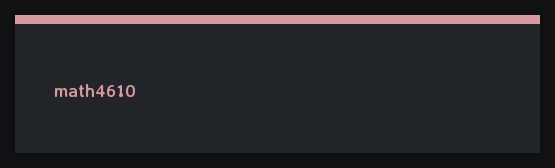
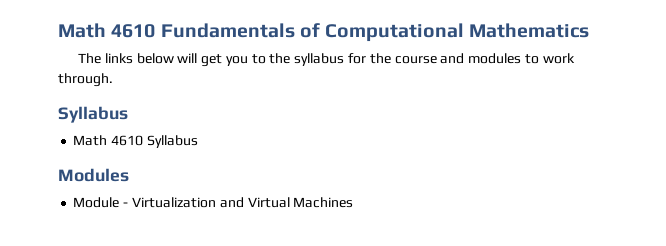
[54,84,136,97] math4610 -> [58,23,590,42] [77,53,575,67] [58,73,113,87] [58,106,128,123] [73,135,198,148] [58,168,129,182] [73,197,354,208] Math 4610 Fundamentals of Computational Mathematics // The links below will get you to the syllabus for the course and modules to work through. // Syllabus // Math 4610 Syllabus // Modules // Module - Virtualization and Virtual Machines

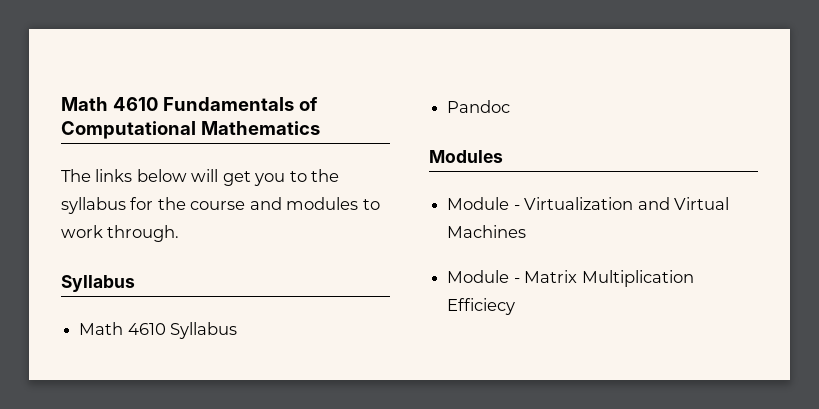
(198, 141) none -> [447,100,511,113] // Pandoc
(354, 202) none -> [447,270,694,287] [447,298,516,315] // Module - Matrix Multiplication Efficiecy

